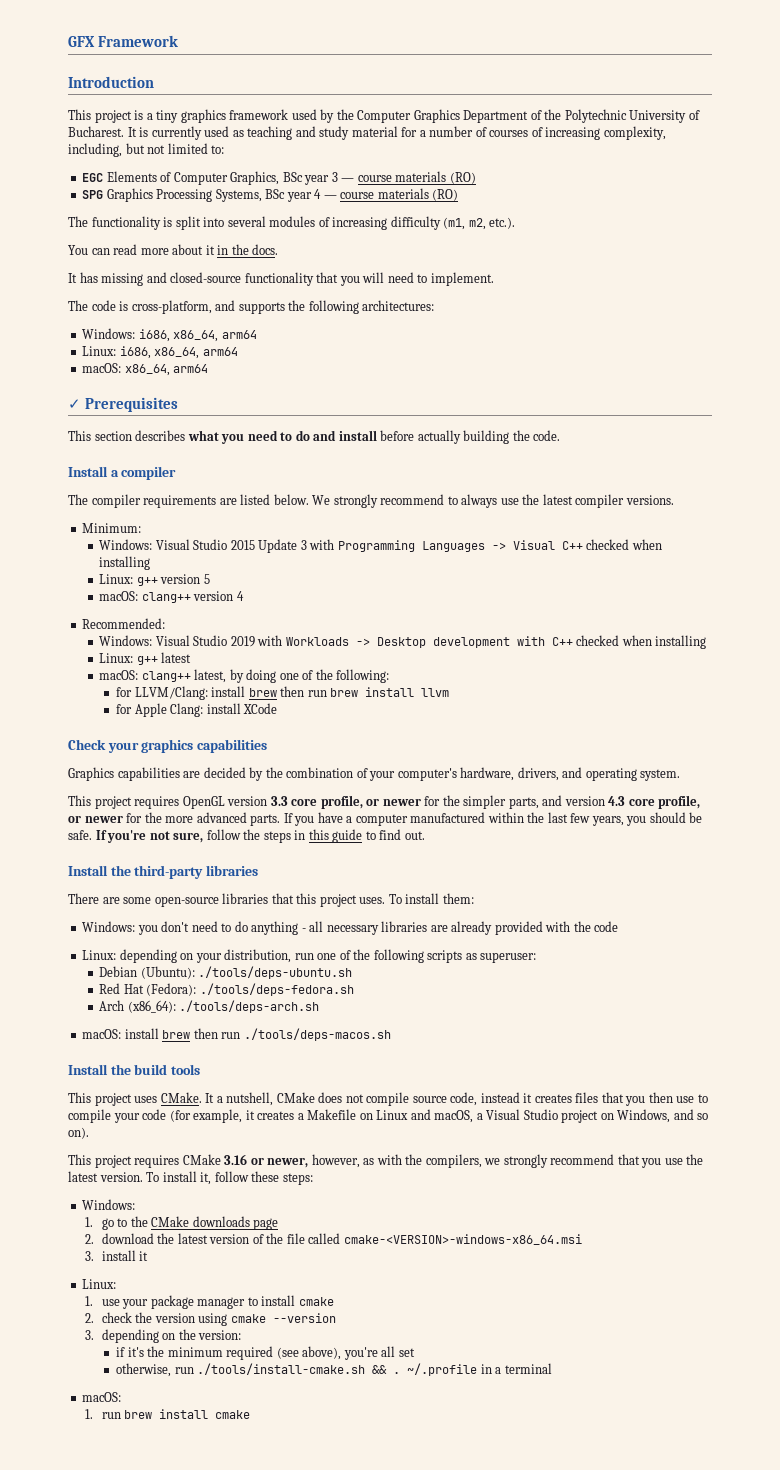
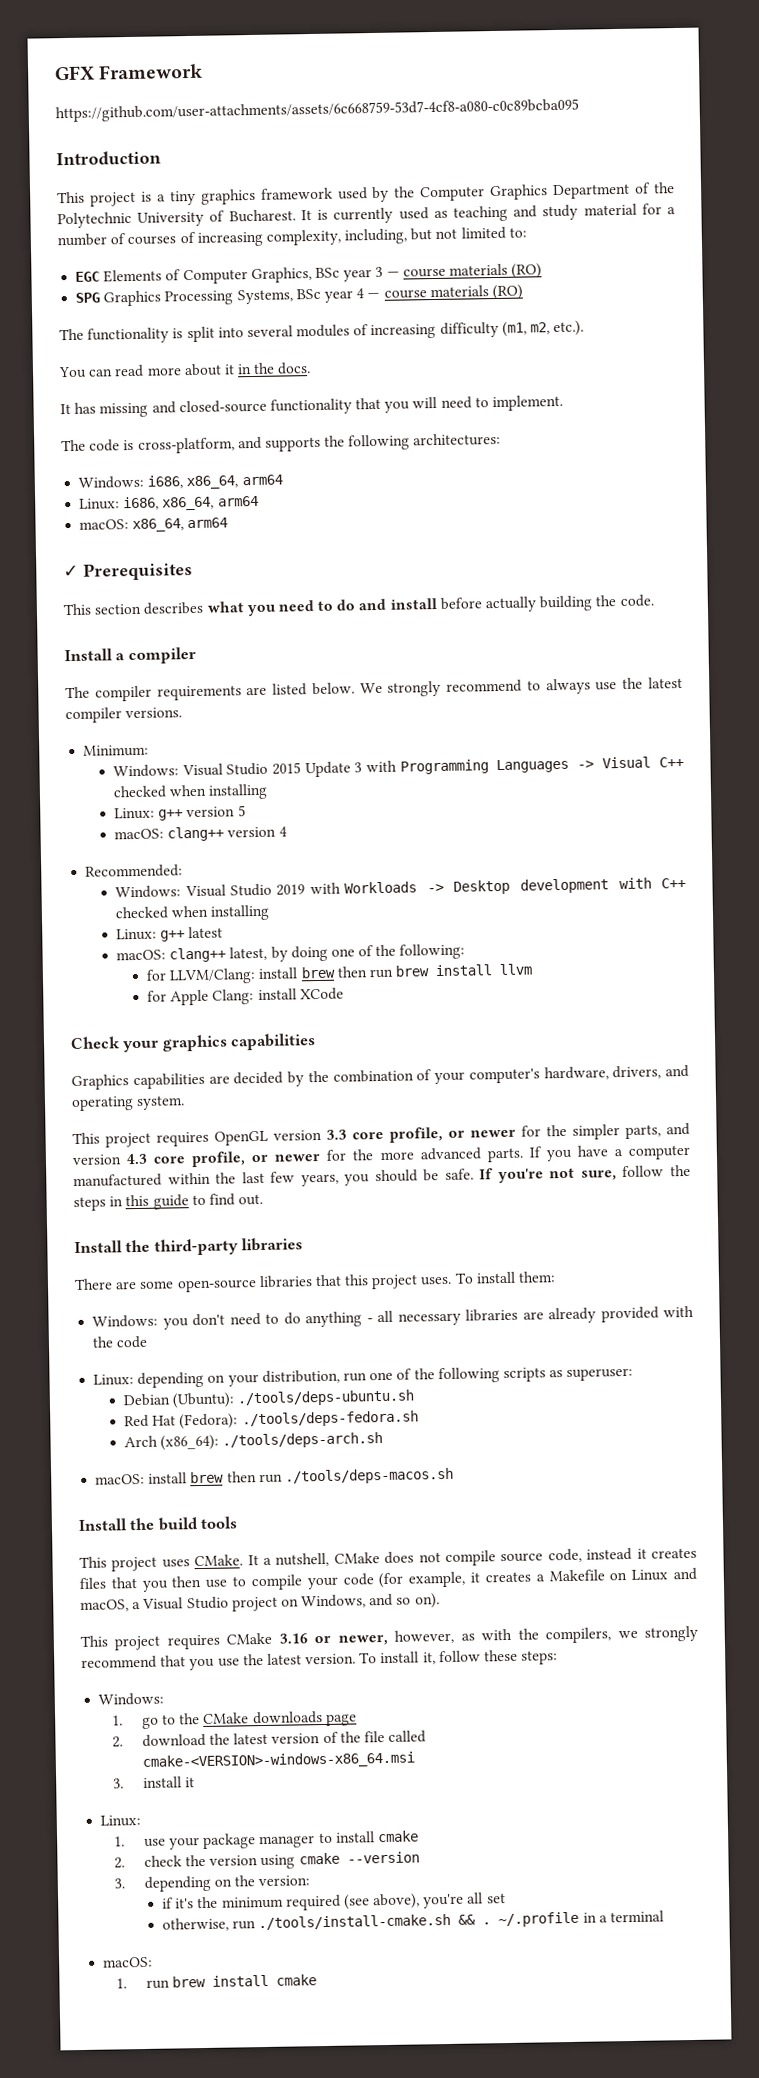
(179, 41) none -> [55,98,579,123] // https://github.com/user-attachments/assets/6c668759-53d7-4cf8-a080-c0c89bcba095

